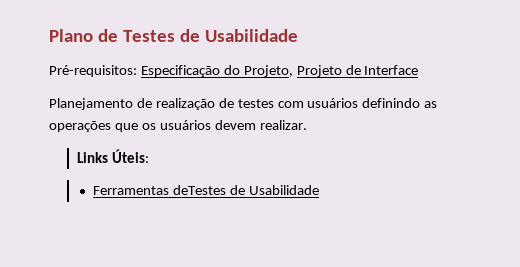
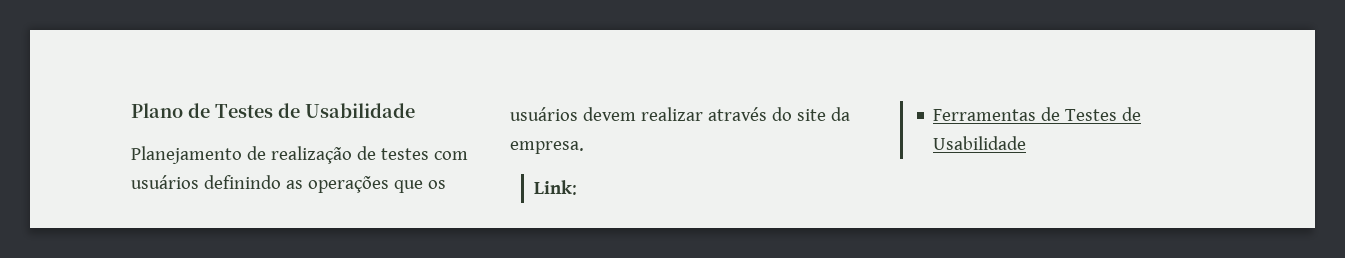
[49,65,419,77] // Pré-requisitos: Especificação do Projeto, Projeto de Interface -> (415, 110) none
[259,120,307,130] [77,149,150,163] realizar. // Links Úteis: -> [640,107,850,121] [510,141,584,154] [533,180,577,195] realizar através do site da empresa. // Link:
[173,185,227,195] deTestes -> [1041,107,1118,121] de Testes

